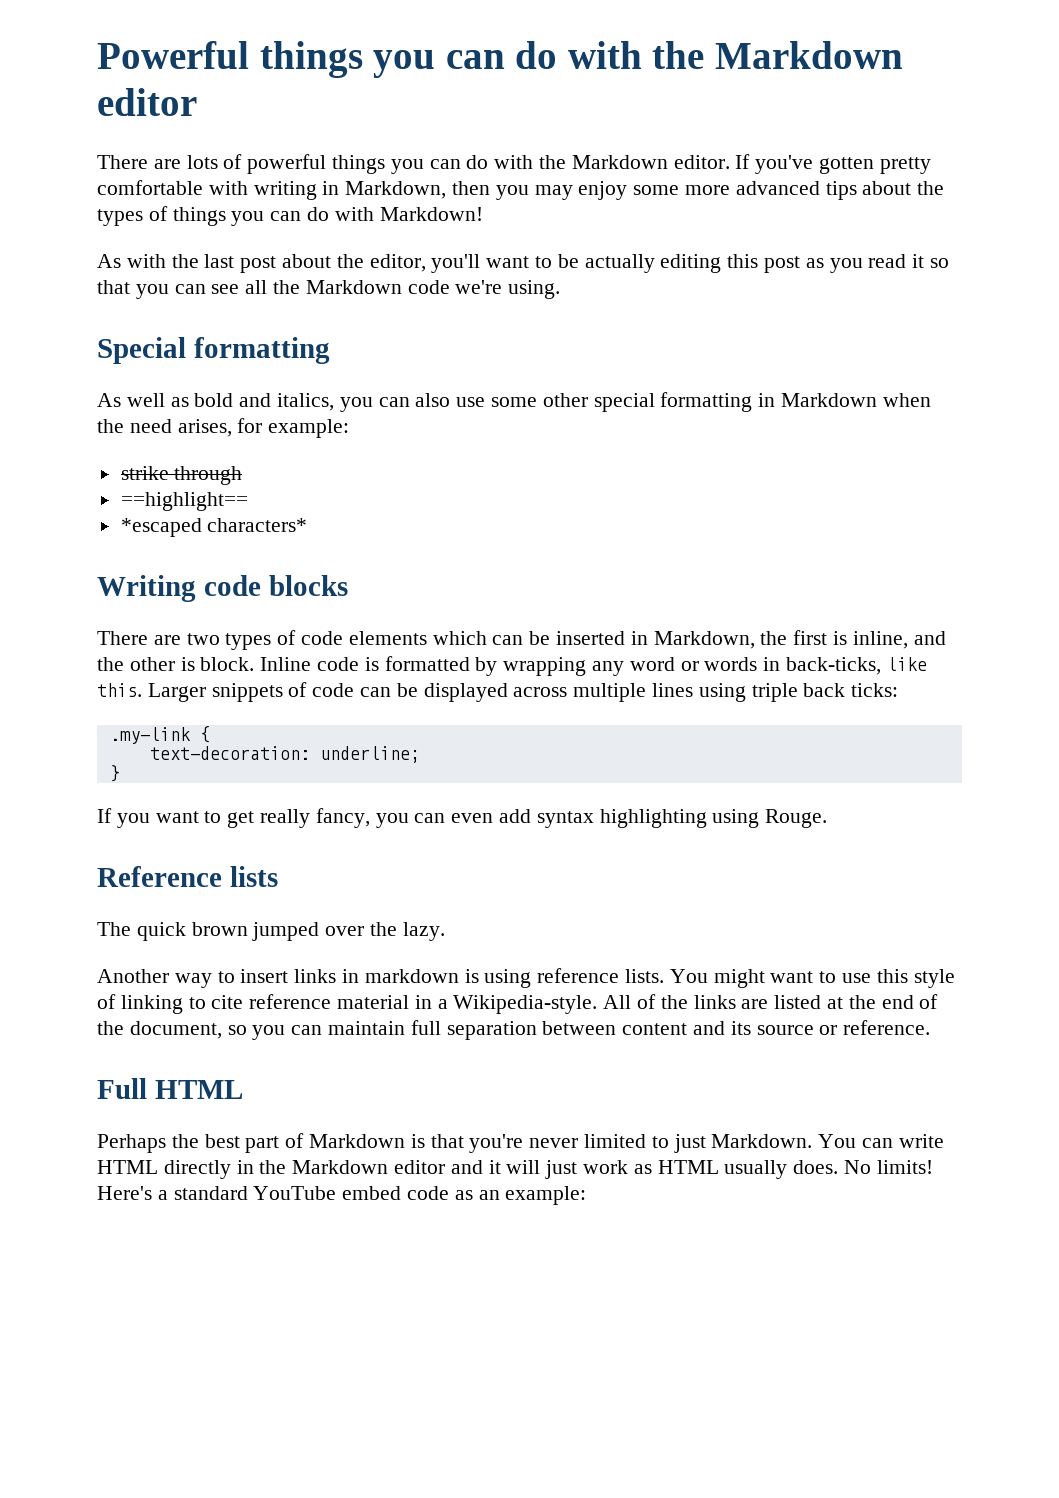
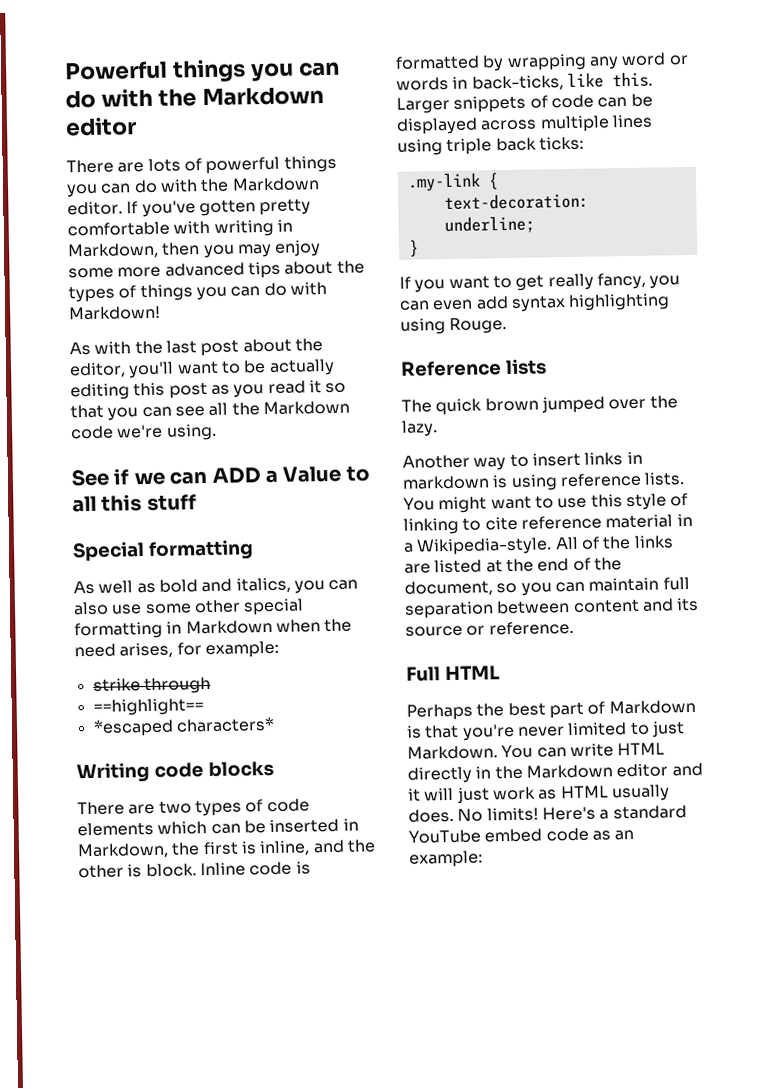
(561, 289) none -> [71,465,370,487] [72,494,197,513] // See if we can ADD a Value to all this stuff

